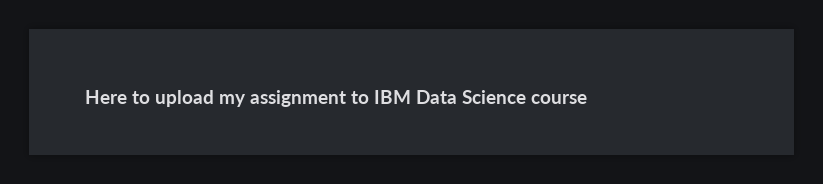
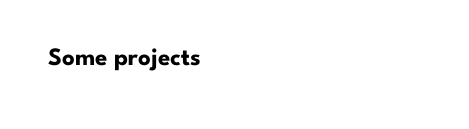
[85,90,587,107] Here to upload my assignment to IBM Data Science course -> [48,48,201,71] Some projects

